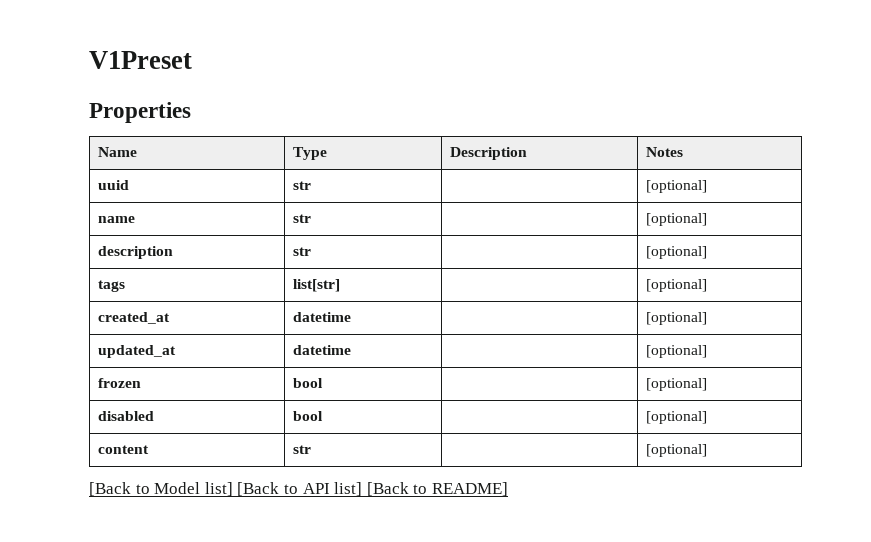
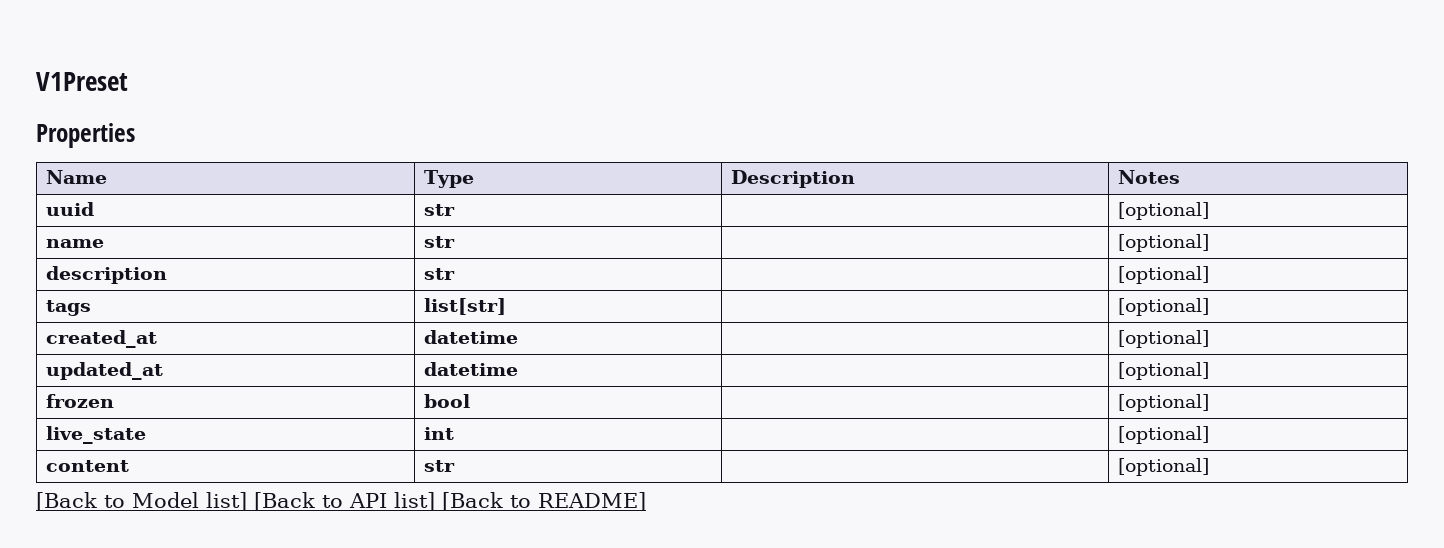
[98,411,155,421] [293,411,324,421] disabled | bool -> [45,426,146,444] [423,427,454,440] live_state | int

